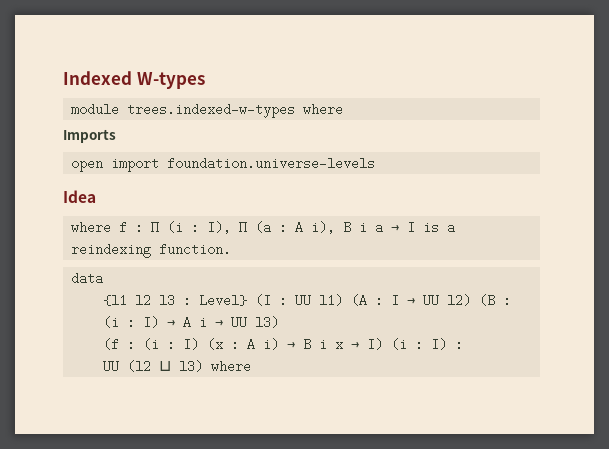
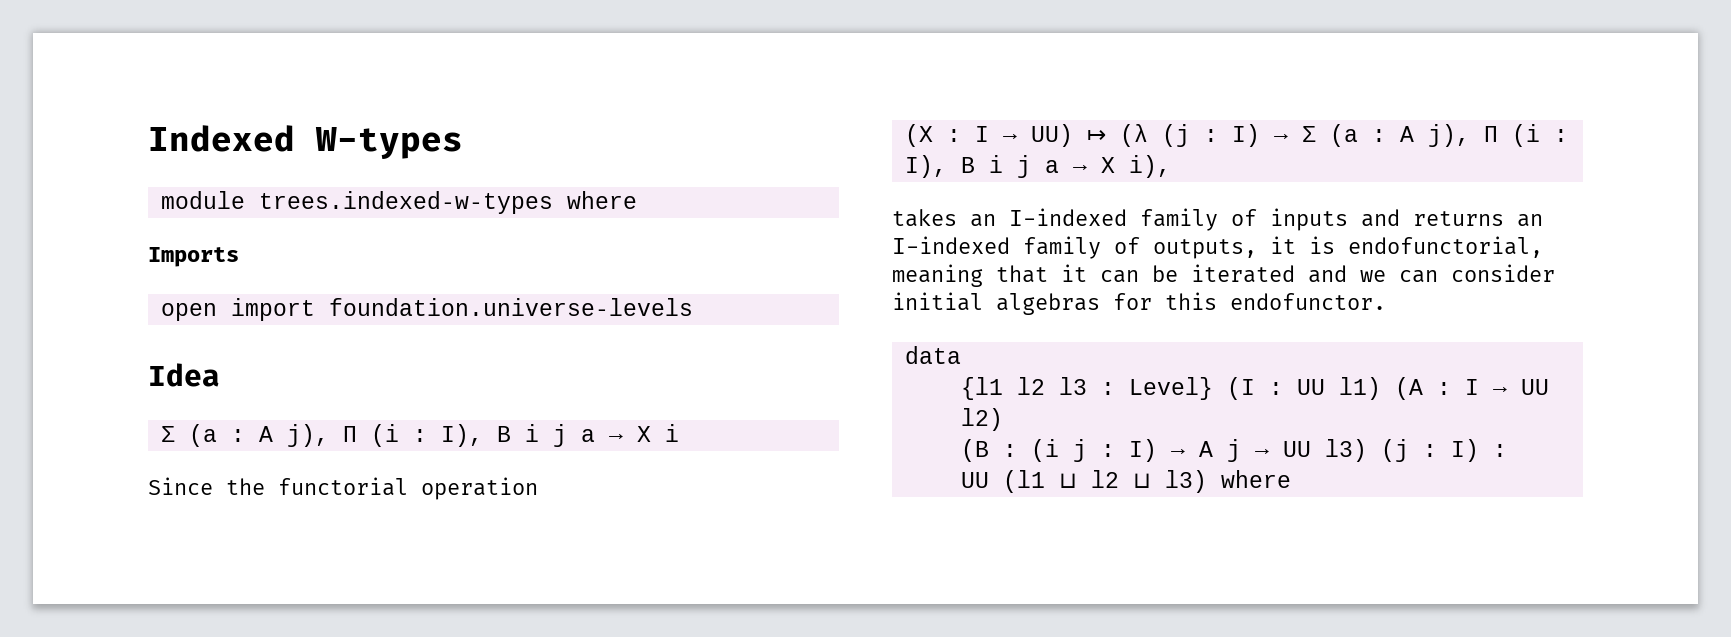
[71,220,456,234] [71,243,232,258] where f : Π (i : I), Π (a : A i), B i a → I is a reindexing function. -> [160,424,679,447] [148,477,538,500] [904,124,1568,147] [904,155,1171,178] [892,208,1543,231] [892,236,1543,259] [892,264,1555,287] [892,292,1386,315] Σ (a : A j), Π (i : I), B i j a → X i // Since the functorial operation // (X : I → UU) ↦ (λ (j : I) → Σ (a : A j), Π (i : I), B i j a → X i), // takes an I-indexed family of inputs and returns an I-indexed family of outputs, it is endofunctorial, meaning that it can be iterated and we can consider initial algebras for this endofunctor.
(472, 300) none -> (1003, 419) //
(120, 322) none -> [1072,439,1087,462] j
[199,318,208,327] i -> [1226,439,1241,462] j
[103,338,408,351] // (f : (i : I) (x : A i) → B i x → I) (i -> [1380,439,1409,462] (j
[127,360,152,373] (l2 -> [1002,470,1119,493] (l1 ⊔ l2

